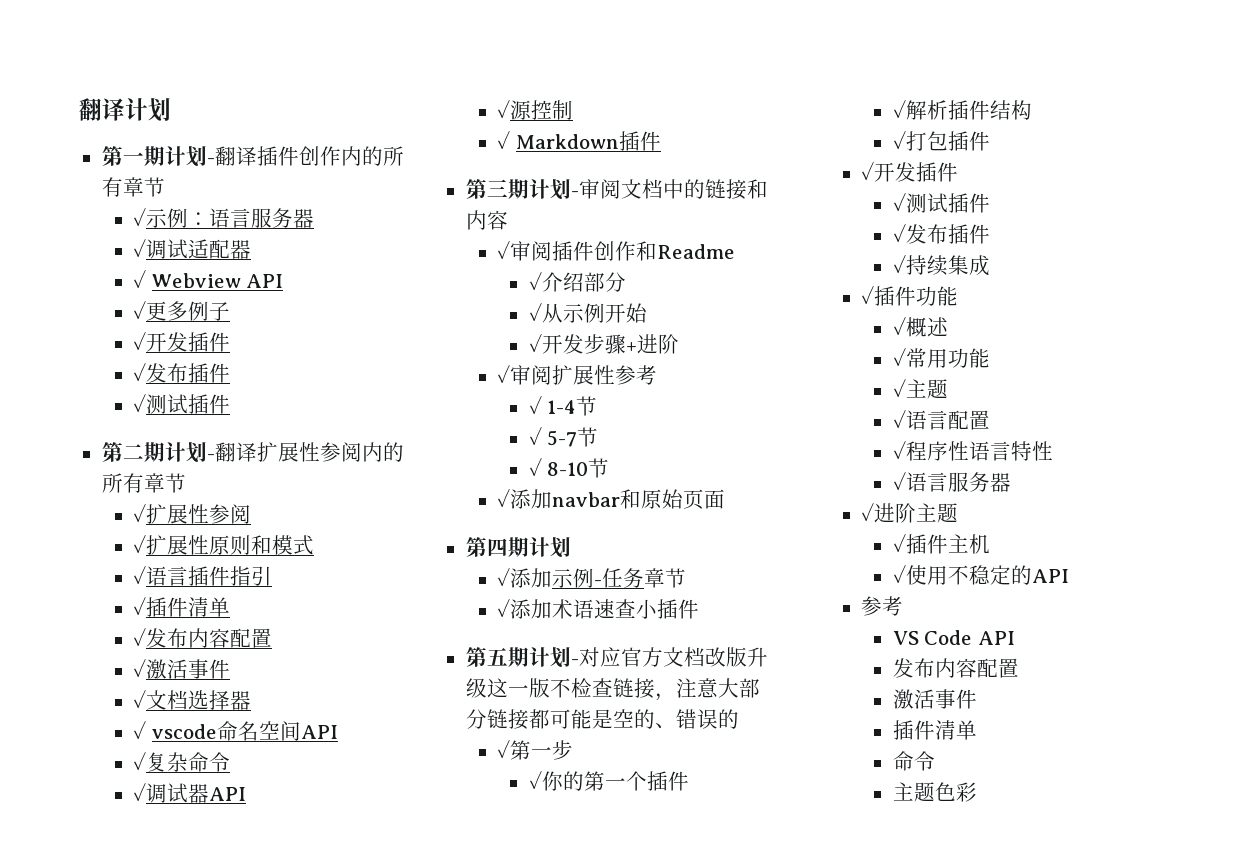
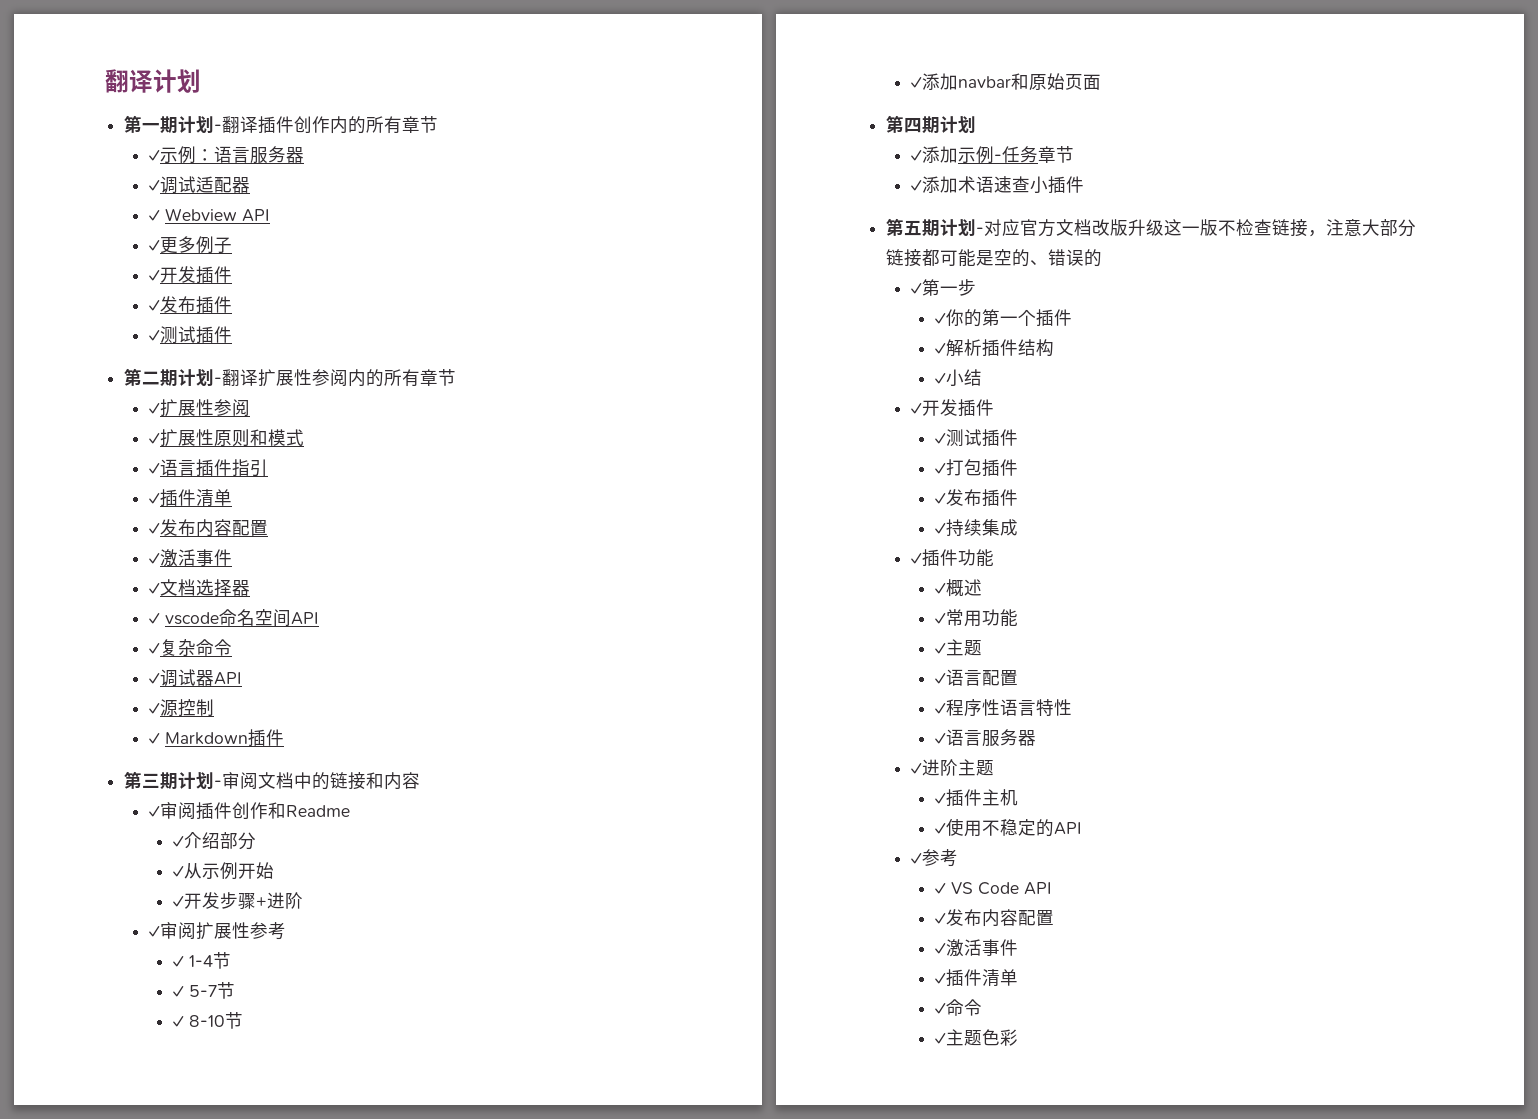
[905,131,990,151] 打包插件 -> [946,369,983,387] 小结
(990, 203) none -> [935,459,1019,477] // ✓打包插件
[861,596,904,616] 参考 // -> [910,849,958,867] [935,883,947,894] ✓参考 // ✓
[892,658,1019,678] [892,689,977,709] [892,720,977,740] [892,751,935,771] 发布内容配置 // 激活事件 // 插件清单 // 命令 // -> [935,909,1055,927] [935,939,1019,957] [935,969,1019,987] [935,999,983,1016] [935,1033,947,1044] ✓发布内容配置 // ✓激活事件 // ✓插件清单 // ✓命令 // ✓

